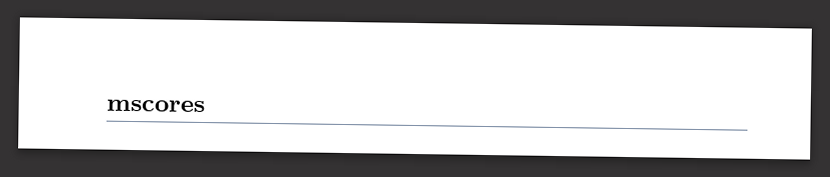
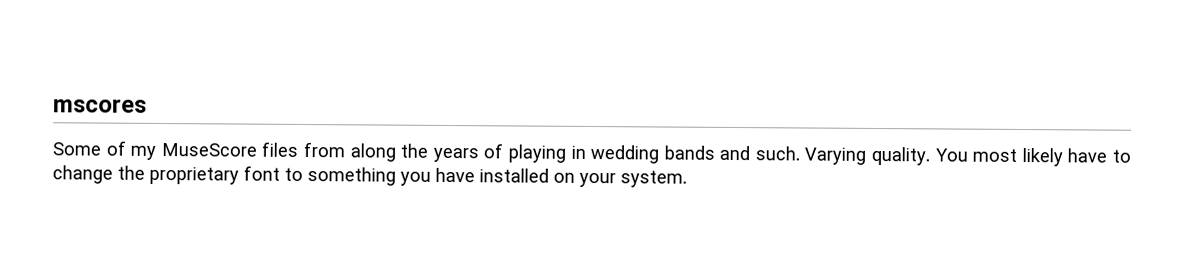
(205, 106) none -> [52,140,1131,167] [52,165,687,188] // Some of my MuseScore files from along the years of playing in wedding bands and such. Varying quality. You most likely have to change the proprietary font to something you have installed on your system.

